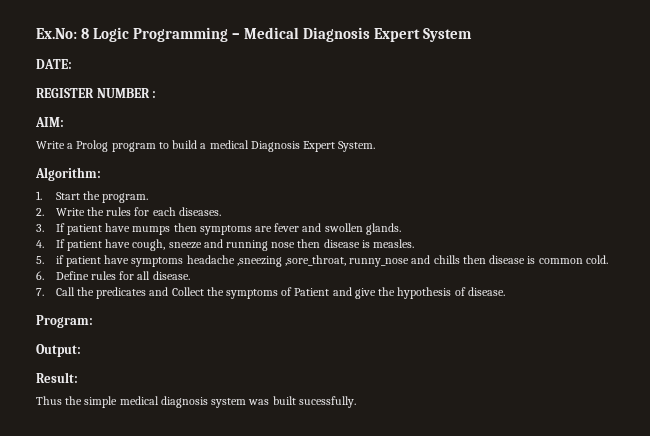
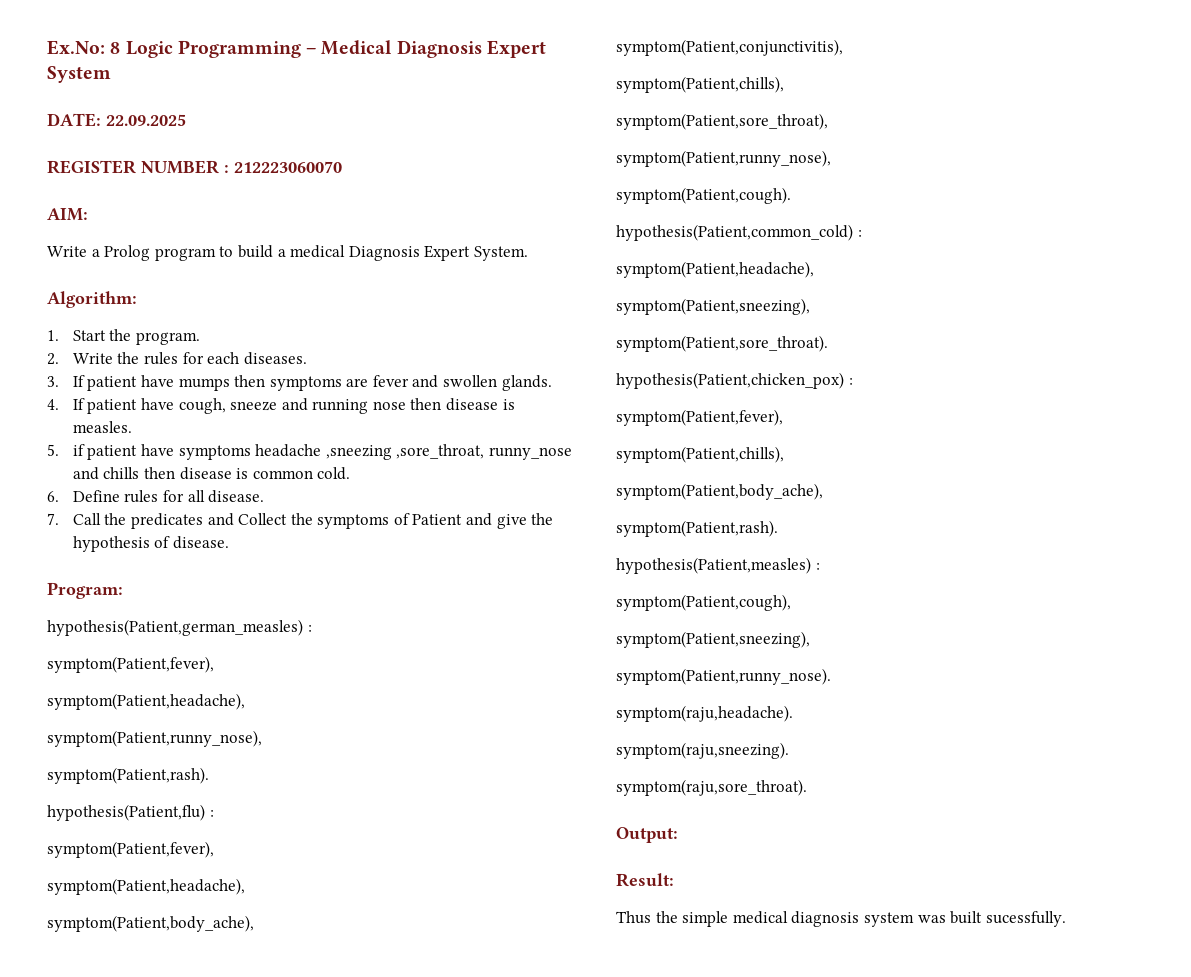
(72, 64) none -> [106,114,186,126] 22.09.2025
(157, 94) none -> [234,161,342,173] 212223060070
(93, 321) none -> [47,619,312,636] [47,656,214,673] [47,693,245,710] [47,730,262,747] [47,767,209,784] [47,804,214,821] [47,841,214,858] [47,878,245,895] [47,915,254,932] [616,39,843,56] [616,76,784,93] [616,113,828,130] [616,150,831,167] [616,187,791,204] [616,224,862,241] [616,261,814,278] [616,298,810,315] [616,335,828,352] [616,372,853,389] [616,409,783,426] [616,446,784,463] [616,483,823,500] [616,520,778,537] [616,557,820,574] [616,594,791,611] [616,631,810,648] [616,668,831,685] [616,705,793,722] [616,742,789,759] [616,779,807,796] // hypothesis(Patient,german_measles) : // symptom(Patient,fever), // symptom(Patient,headache), // symptom(Patient,runny_nose), // symptom(Patient,rash). // hypothesis(Patient,flu) : // symptom(Patient,fever), // symptom(Patient,headache), // symptom(Patient,body_ache), // symptom(Patient,conjunctivitis), // symptom(Patient,chills), // symptom(Patient,sore_throat), // symptom(Patient,runny_nose), // symptom(Patient,cough). // hypothesis(Patient,common_cold) : // symptom(Patient,headache), // symptom(Patient,sneezing), // symptom(Patient,sore_throat). // hypothesis(Patient,chicken_pox) : // symptom(Patient,fever), // symptom(Patient,chills), // symptom(Patient,body_ache), // symptom(Patient,rash). // hypothesis(Patient,measles) : // symptom(Patient,cough), // symptom(Patient,sneezing), // symptom(Patient,runny_nose). // symptom(raju,headache). // symptom(raju,sneezing). // symptom(raju,sore_throat).

